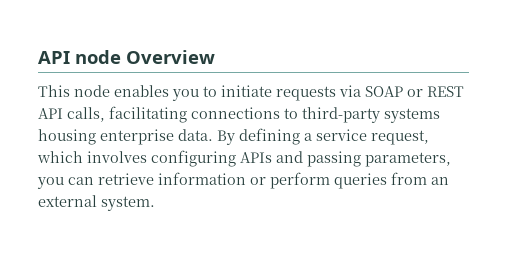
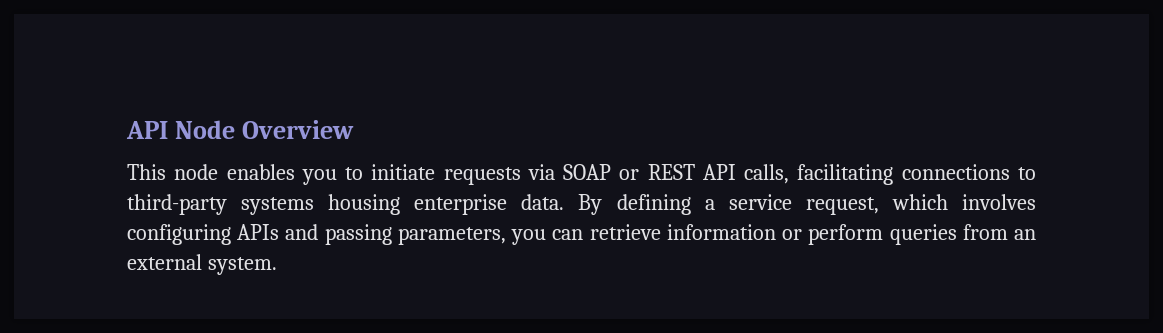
[38,50,121,64] API node -> [126,120,235,139] API Node

